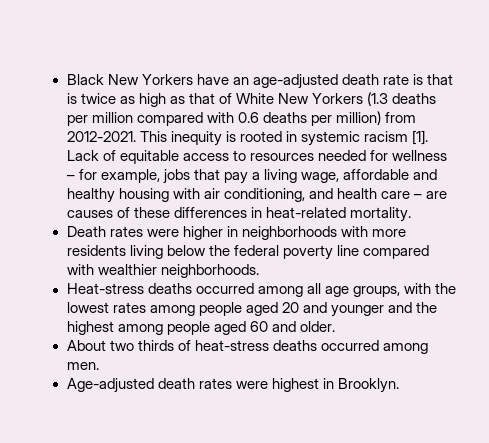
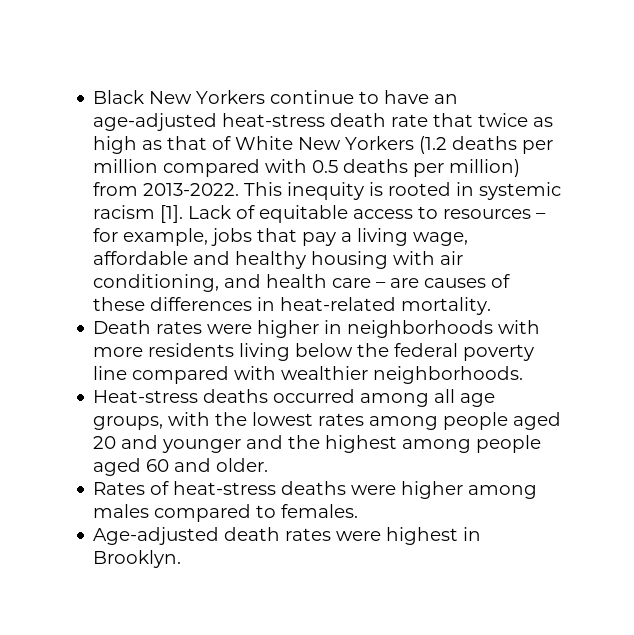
(193, 79) none -> [270,90,380,104] continue to
(338, 81) none -> [222,113,326,127] heat-stress
[412,74,453,85] [66,93,77,104] is that is -> [433,113,474,127] that
[367,92,389,106] (1.3 -> [419,136,448,154] (1.2
[237,112,259,123] 0.6 -> [312,160,339,173] 0.5
[66,131,136,142] 2012-2021. -> [143,183,240,196] 2013-2022.
[317,150,447,161] needed for wellness -> (532, 214) none
[66,340,428,354] [66,362,99,370] About two thirds of heat-stress deaths occurred among men. -> [93,481,538,499] [93,504,359,522] Rates of heat-stress deaths were higher among males compared to females.

